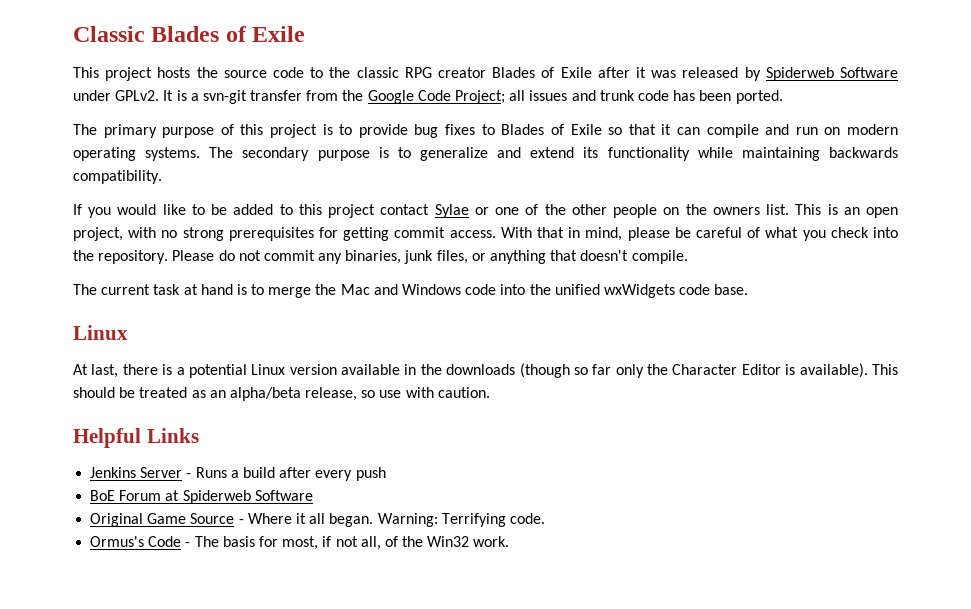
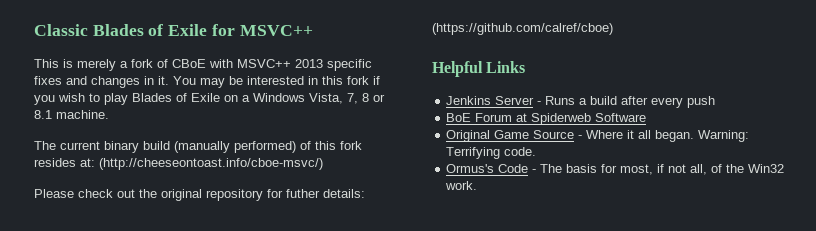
[73,67,899,81] [73,90,783,104] [73,124,898,138] [73,147,898,161] [73,170,162,184] [73,204,899,218] [73,227,899,241] [73,250,688,264] [73,284,749,298] [73,325,128,340] [73,363,899,378] [73,387,490,401] // This project hosts the source code to the classic RPG creator Blades of Exile after it was released by Spiderweb Software under GPLv2. It is a svn-git transfer from the Google Code Project; all issues and trunk code has been ported. // The primary purpose of this project is to provide bug fixes to Blades of Exile so that it can compile and run on modern operating systems. The secondary purpose is to generalize and extend its functionality while maintaining backwards compatibility. // If you would like to be added to this project contact Sylae or one of the other people on the owners list. This is an open project, with no strong prerequisites for getting commit access. With that in mind, please be careful of what you check into the repository. Please do not commit any binaries, junk files, or anything that doesn't compile. // The current task at hand is to merge the Mac and Windows code into the unified wxWidgets code base. // Linux // At last, there is a potential Linux version available in the downloads (though so far only the Character Editor is available). This should be treated as an alpha/beta release, so use with caution. -> [211,24,313,36] [34,59,372,71] [34,76,380,88] [34,93,385,105] [34,110,109,119] [34,141,362,153] [34,158,323,170] [34,189,365,201] [432,23,613,35] for MSVC++ // This is merely a fork of CBoE with MSVC++ 2013 specific fixes and changes in it. You may be interested in this fork if you wish to play Blades of Exile on a Windows Vista, 7, 8 or 8.1 machine. // The current binary build (manually performed) of this fork resides at: (http://cheeseontoast.info/cboe-msvc/) // Please check out the original repository for futher details: (https://github.com/calref/cboe)

